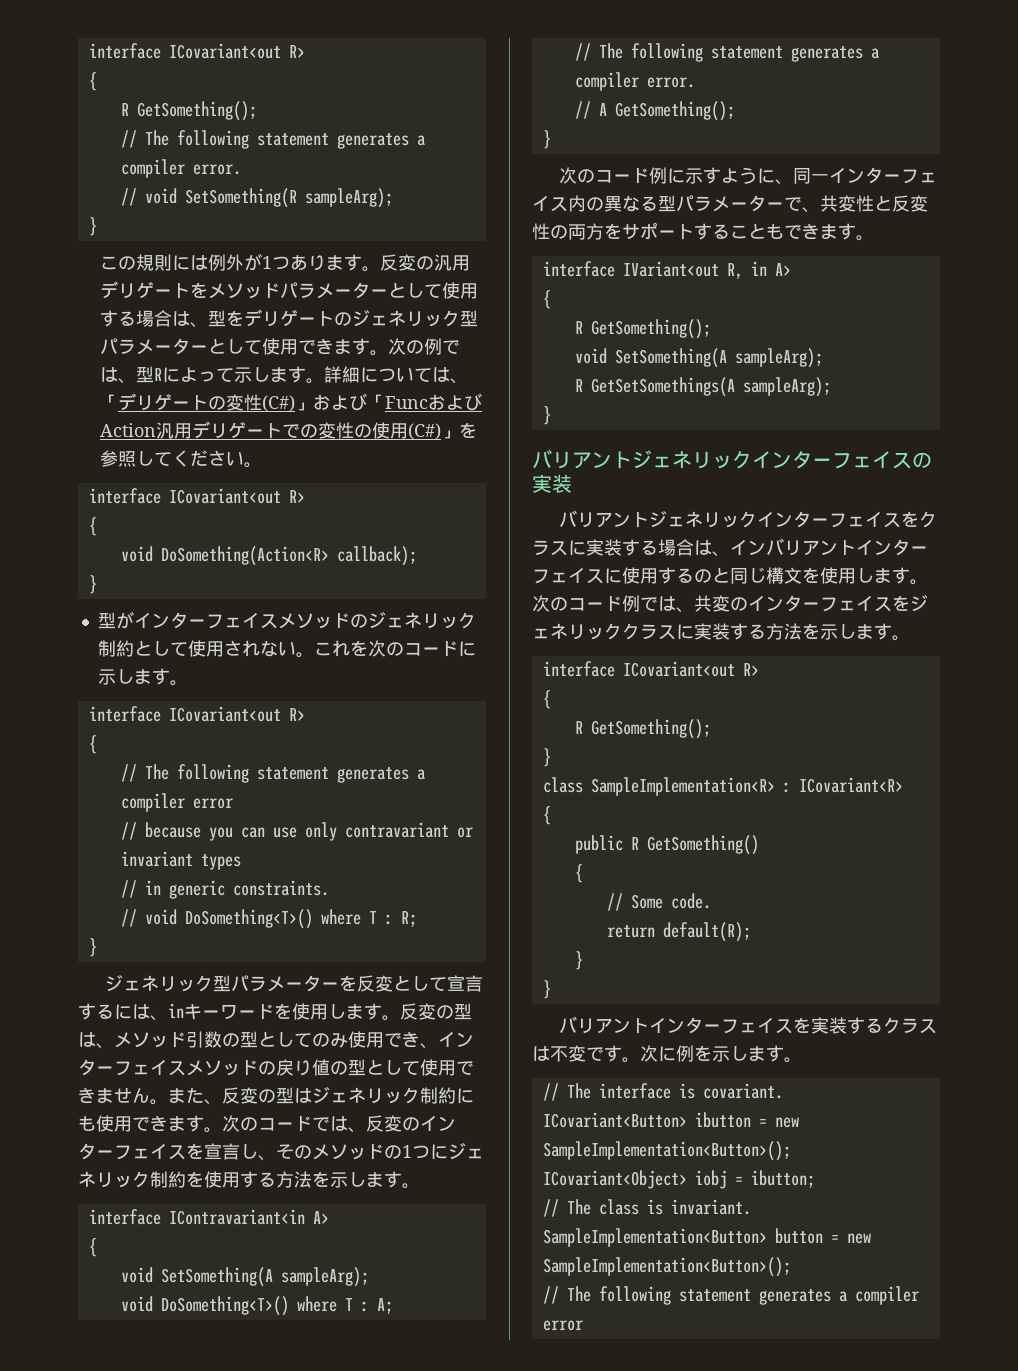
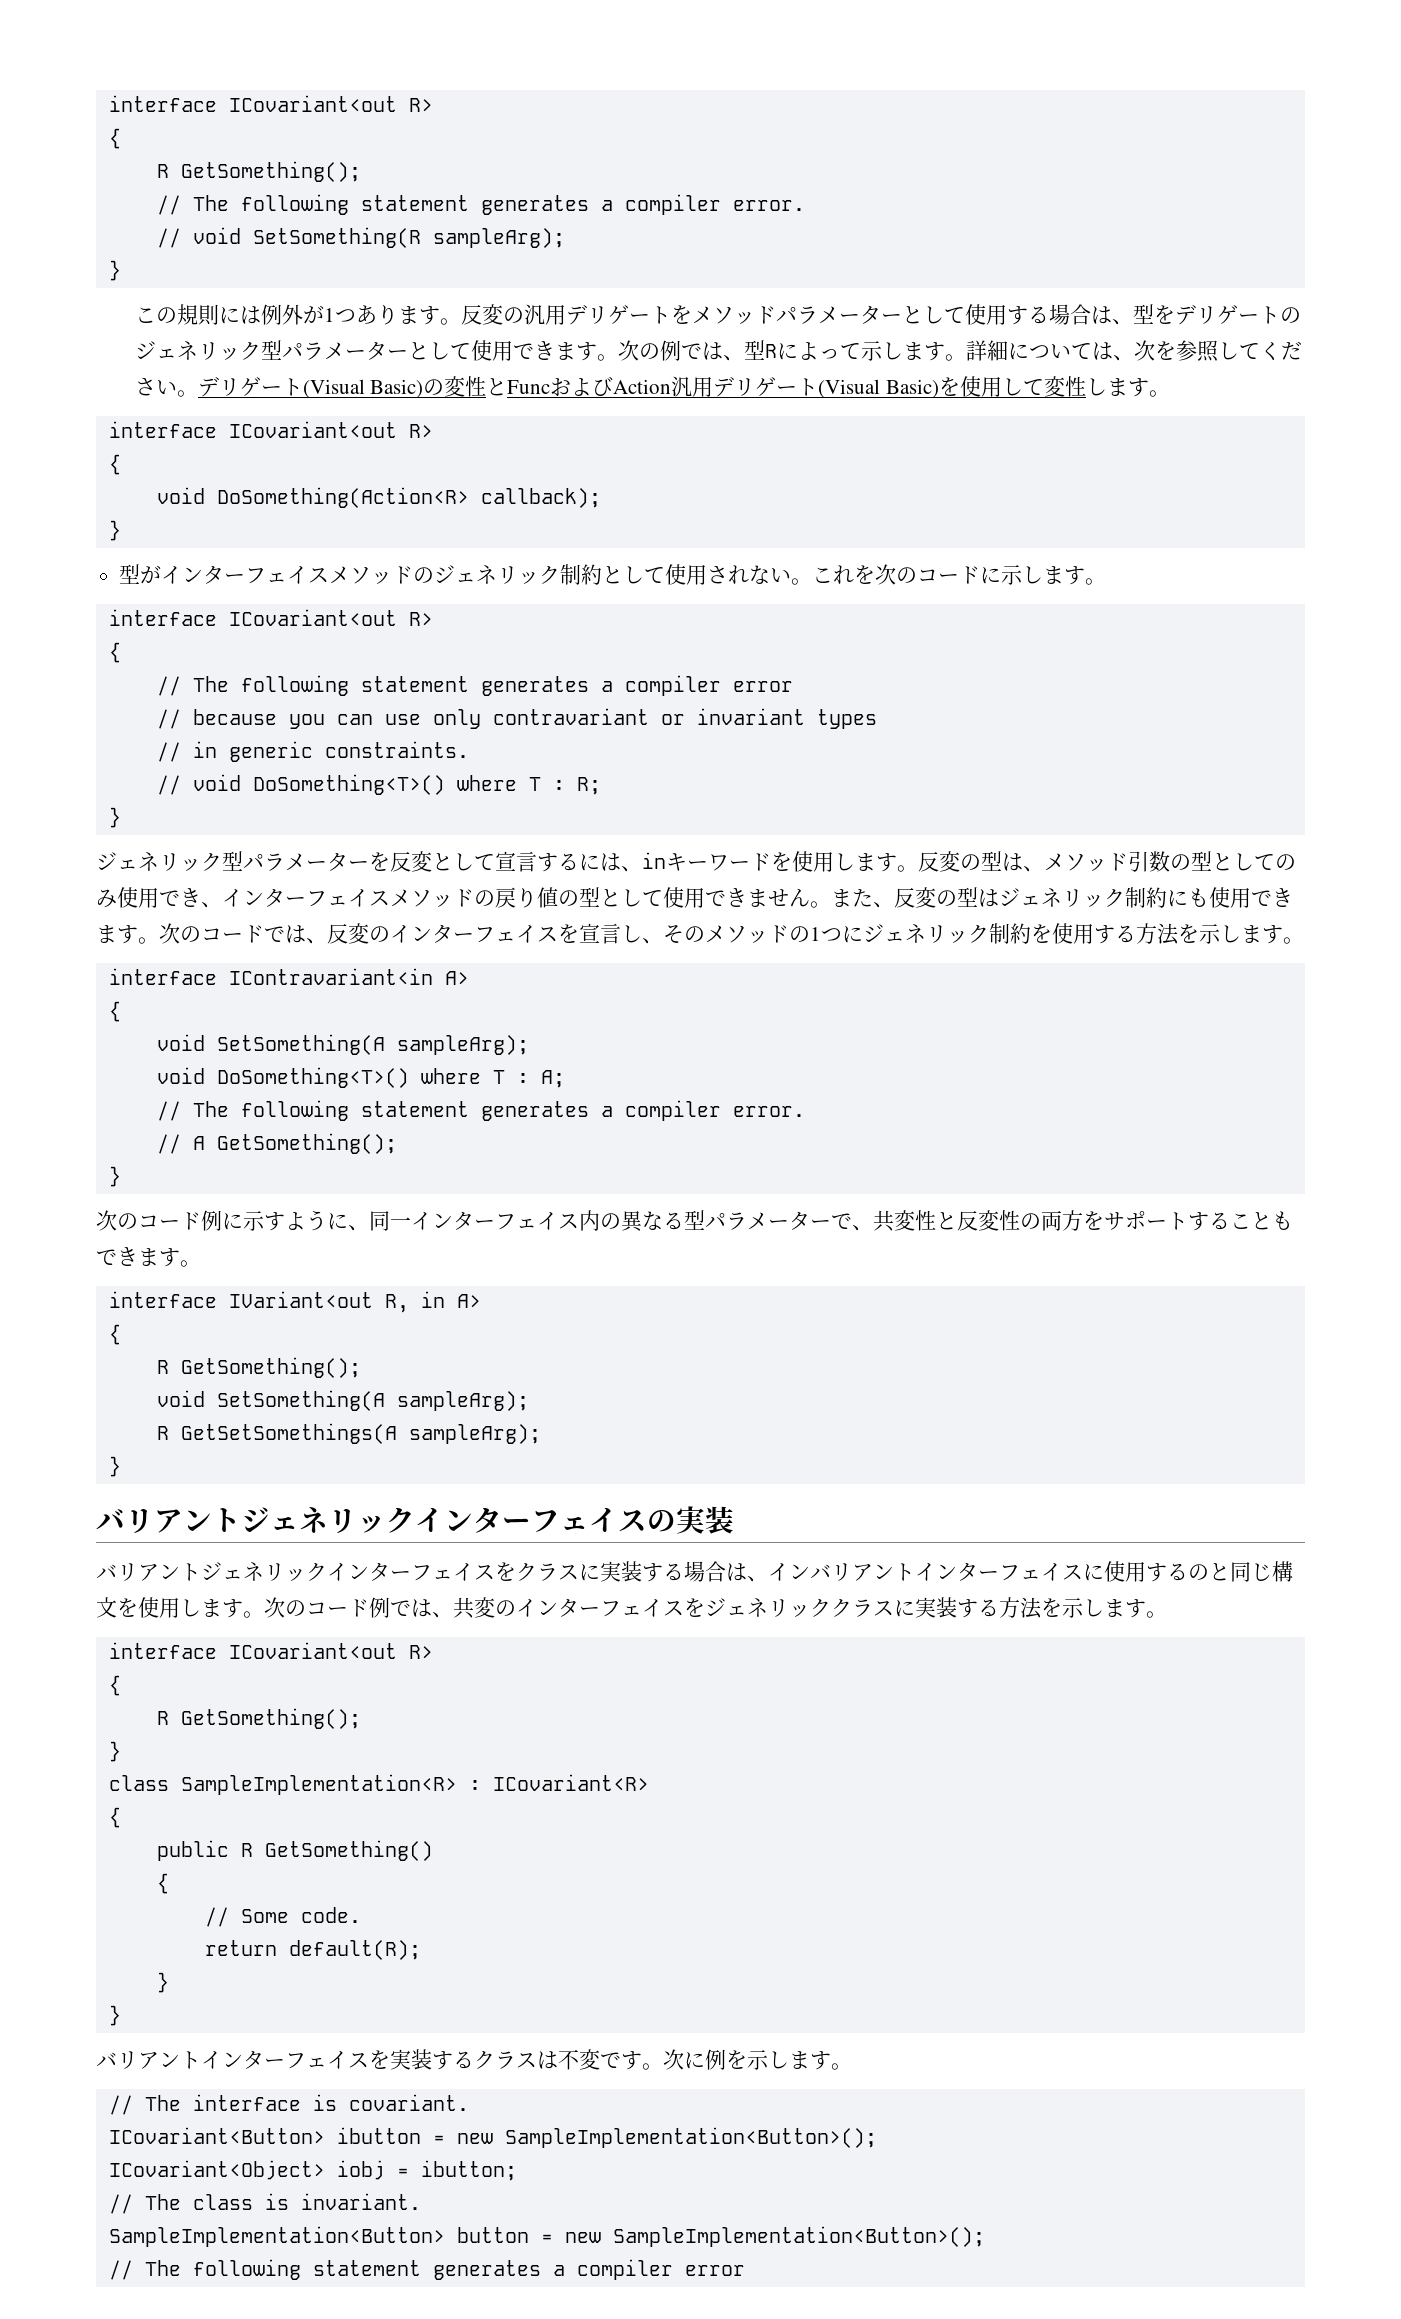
[100,393,386,412] 「デリゲートの変性(C#)」および「 -> [1133,340,1302,362] [134,376,508,398] 次を参照してください。デリゲート(Visual Basic)の変性と
[282,422,478,440] [100,450,245,467] での変性の使用(C#)」を参照してください -> [818,376,1150,398] (Visual Basic)を使用して変性します

